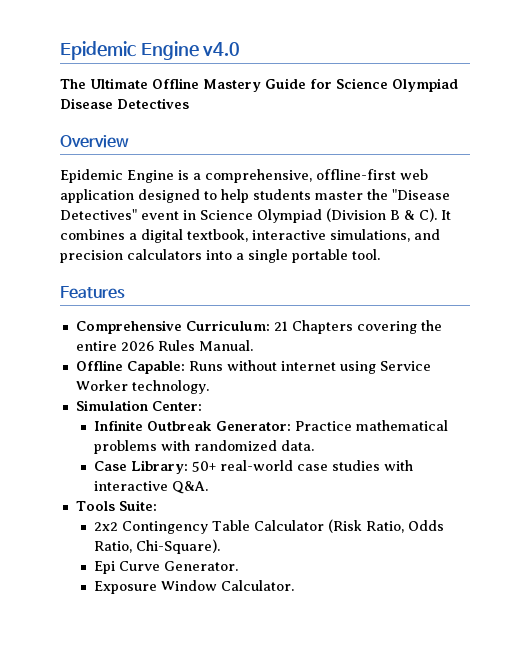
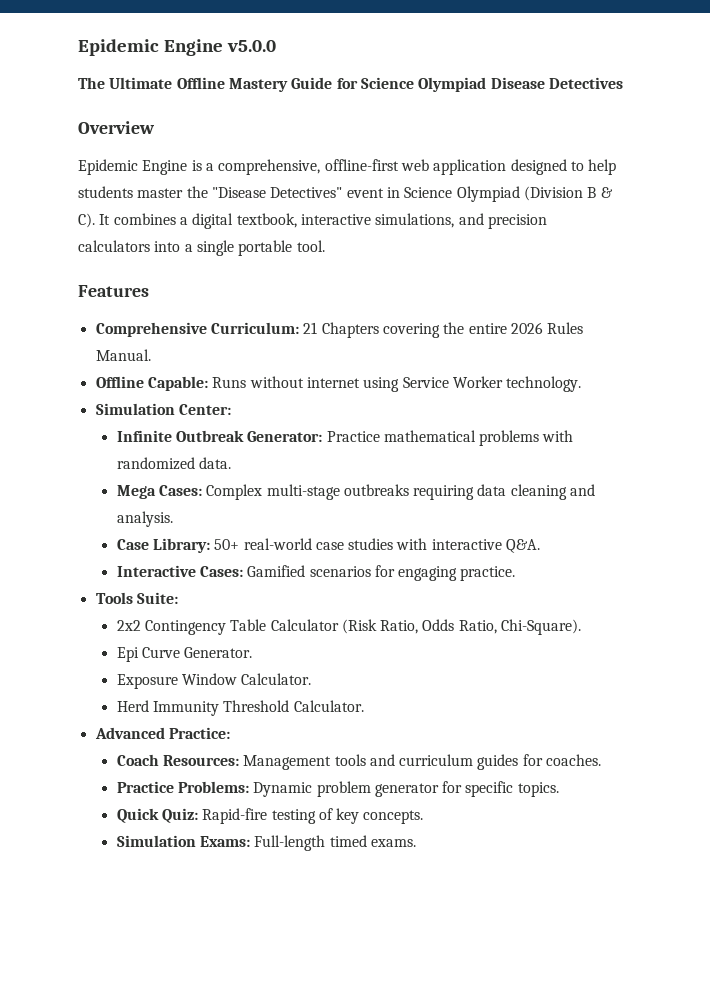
[60,41,241,60] Epidemic Engine v4.0 -> [78,39,276,56] Epidemic Engine v5.0.0
(314, 445) none -> [116,484,596,500] [116,511,173,527] // Mega Cases: Complex multi-stage outbreaks requiring data cleaning and analysis.
(208, 487) none -> [116,565,516,581] // Interactive Cases: Gamified scenarios for engaging practice.
(294, 585) none -> [116,700,364,716] [94,727,230,739] [116,754,602,770] [116,781,559,797] [116,808,424,824] [116,835,416,851] // Herd Immunity Threshold Calculator. // Advanced Practice: // Coach Resources: Management tools and curriculum guides for coaches. // Practice Problems: Dynamic problem generator for specific topics. // Quick Quiz: Rapid-fire testing of key concepts. // Simulation Exams: Full-length timed exams.

